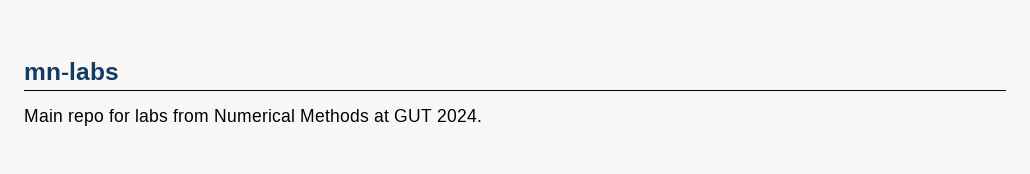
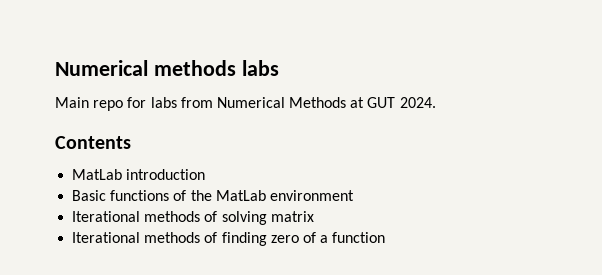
[24,62,119,80] mn-labs -> [55,60,279,76] Numerical methods labs
(482, 115) none -> [55,136,131,149] [72,169,206,180] [72,190,354,201] [72,211,314,225] [72,232,386,246] // Contents // MatLab introduction // Basic functions of the MatLab environment // Iterational methods of solving matrix // Iterational methods of finding zero of a function

